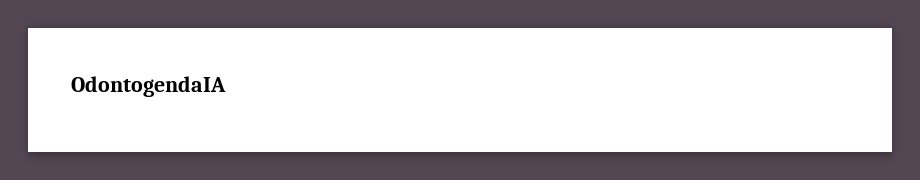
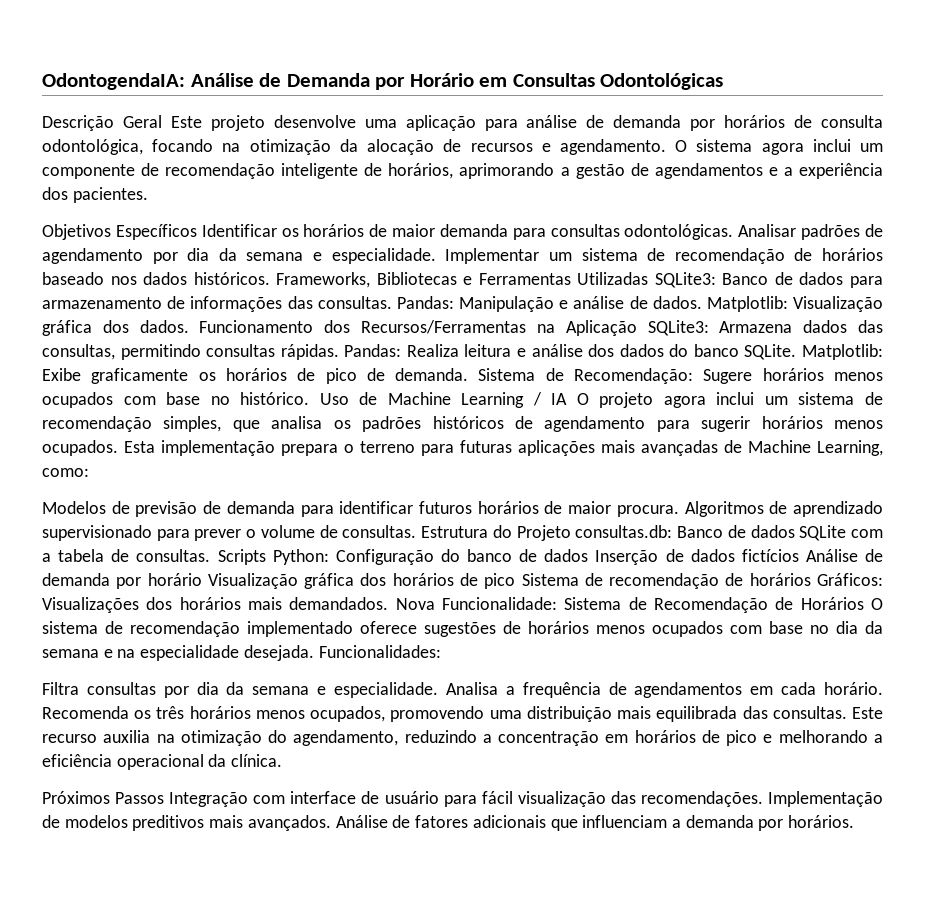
[71,76,226,97] OdontogendaIA -> [42,73,724,90] [42,115,884,131] [42,139,883,155] [42,163,884,179] [42,187,148,203] [42,224,883,240] [42,248,884,264] [42,272,884,288] [42,296,883,312] [42,320,884,336] [42,344,883,360] [42,368,883,384] [42,392,883,408] [42,416,883,432] [42,440,883,456] [42,468,89,477] [42,501,883,517] [42,525,884,541] [42,549,883,565] [42,573,884,589] [42,597,884,613] [42,621,883,637] [42,645,441,661] [42,682,884,698] [42,706,884,722] [42,730,883,746] [42,754,283,770] [42,791,884,807] [42,815,855,831] OdontogendaIA: Análise de Demanda por Horário em Consultas Odontológicas // Descrição Geral Este projeto desenvolve uma aplicação para análise de demanda por horários de consulta odontológica, focando na otimização da alocação de recursos e agendamento. O sistema agora inclui um componente de recomendação inteligente de horários, aprimorando a gestão de agendamentos e a experiência dos pacientes. // Objetivos Específicos Identificar os horários de maior demanda para consultas odontológicas. Analisar padrões de agendamento por dia da semana e especialidade. Implementar um sistema de recomendação de horários baseado nos dados históricos. Frameworks, Bibliotecas e Ferramentas Utilizadas SQLite3: Banco de dados para armazenamento de informações das consultas. Pandas: Manipulação e análise de dados. Matplotlib: Visualização gráfica dos dados. Funcionamento dos Recursos/Ferramentas na Aplicação SQLite3: Armazena dados das consultas, permitindo consultas rápidas. Pandas: Realiza leitura e análise dos dados do banco SQLite. Matplotlib: Exibe graficamente os horários de pico de demanda. Sistema de Recomendação: Sugere horários menos ocupados com base no histórico. Uso de Machine Learning / IA O projeto agora inclui um sistema de recomendação simples, que analisa os padrões históricos de agendamento para sugerir horários menos ocupados. Esta implementação prepara o terreno para futuras aplicações mais avançadas de Machine Learning, como: // Modelos de previsão de demanda para identificar futuros horários de maior procura. Algoritmos de aprendizado supervisionado para prever o volume de consultas. Estrutura do Projeto consultas.db: Banco de dados SQLite com a tabela de consultas. Scripts Python: Configuração do banco de dados Inserção de dados fictícios Análise de demanda por horário Visualização gráfica dos horários de pico Sistema de recomendação de horários Gráficos: Visualizações dos horários mais demandados. Nova Funcionalidade: Sistema de Recomendação de Horários O sistema de recomendação implementado oferece sugestões de horários menos ocupados com base no dia da semana e na especialidade desejada. Funcionalidades: // Filtra consultas por dia da semana e especialidade. Analisa a frequência de agendamentos em cada horário. Recomenda os três horários menos ocupados, promovendo uma distribuição mais equilibrada das consultas. Este recurso auxilia na otimização do agendamento, reduzindo a concentração em horários de pico e melhorando a eficiência operacional da clínica. // Próximos Passos Integração com interface de usuário para fácil visualização das recomendações. Implementação de modelos preditivos mais avançados. Análise de fatores adicionais que influenciam a demanda por horários.

